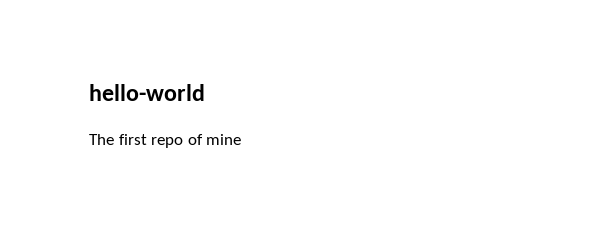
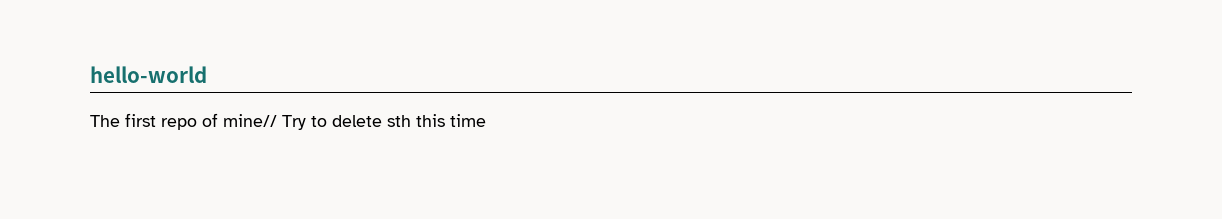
[206,134,242,145] mine -> [223,114,486,130] mine// Try to delete sth this time

